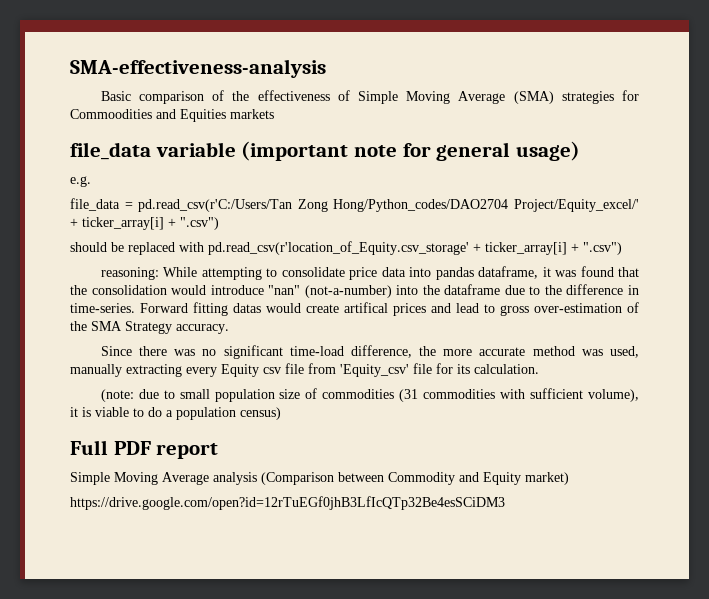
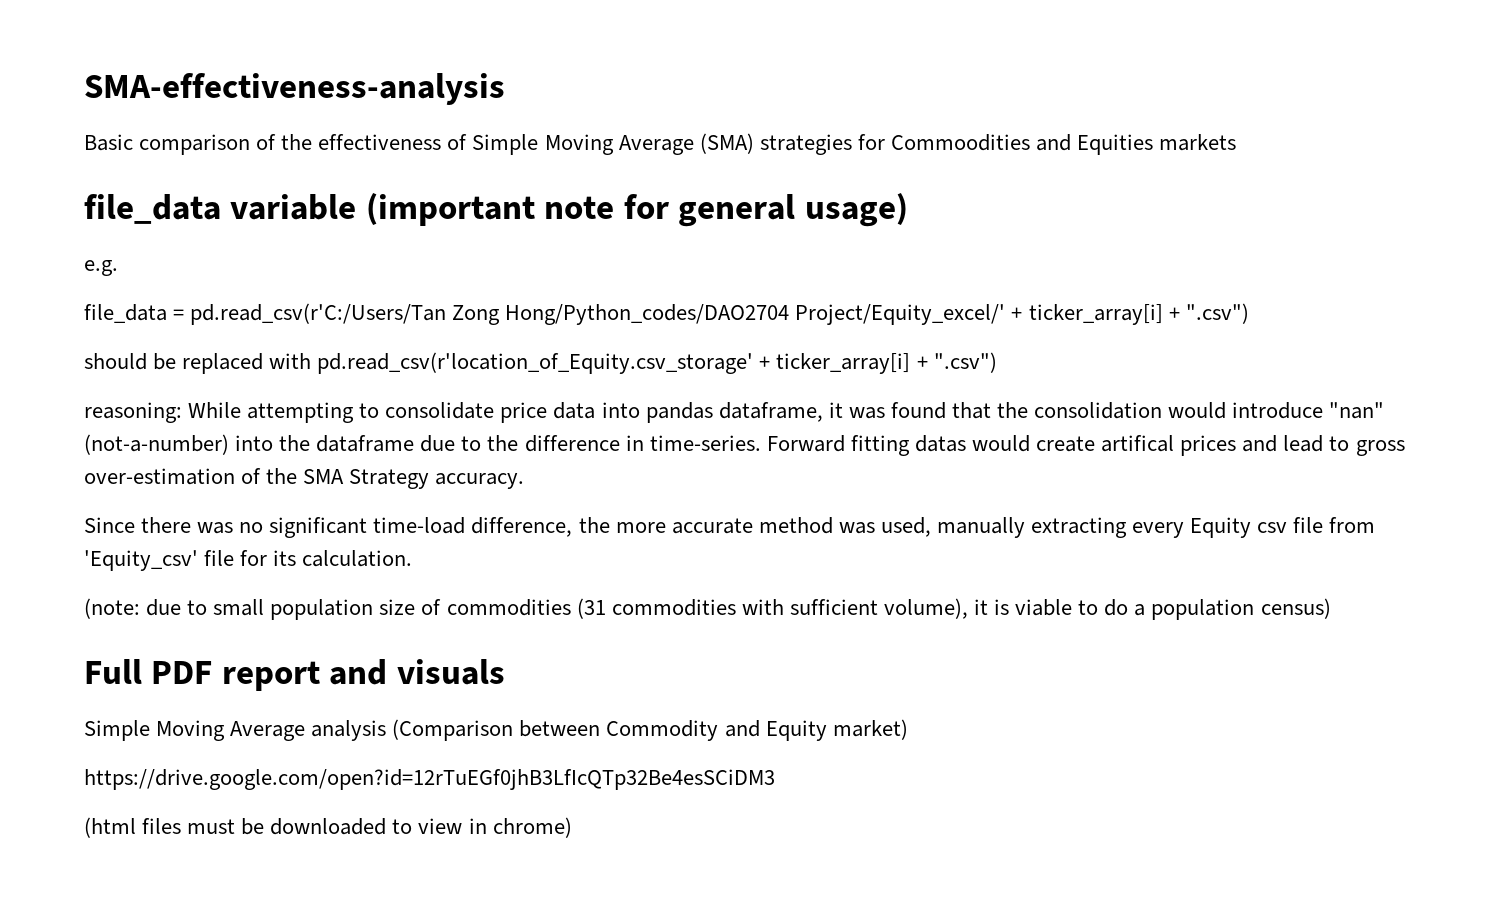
(219, 451) none -> [329,659,505,685] and visuals
(505, 503) none -> [84,817,572,838] // (html files must be downloaded to view in chrome)

